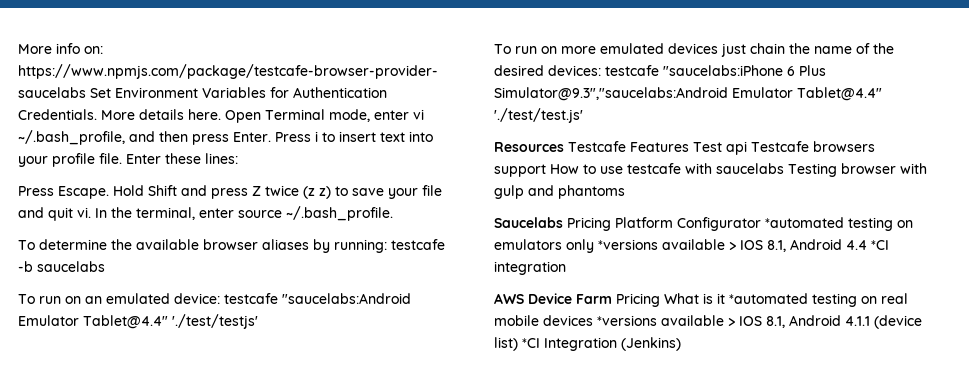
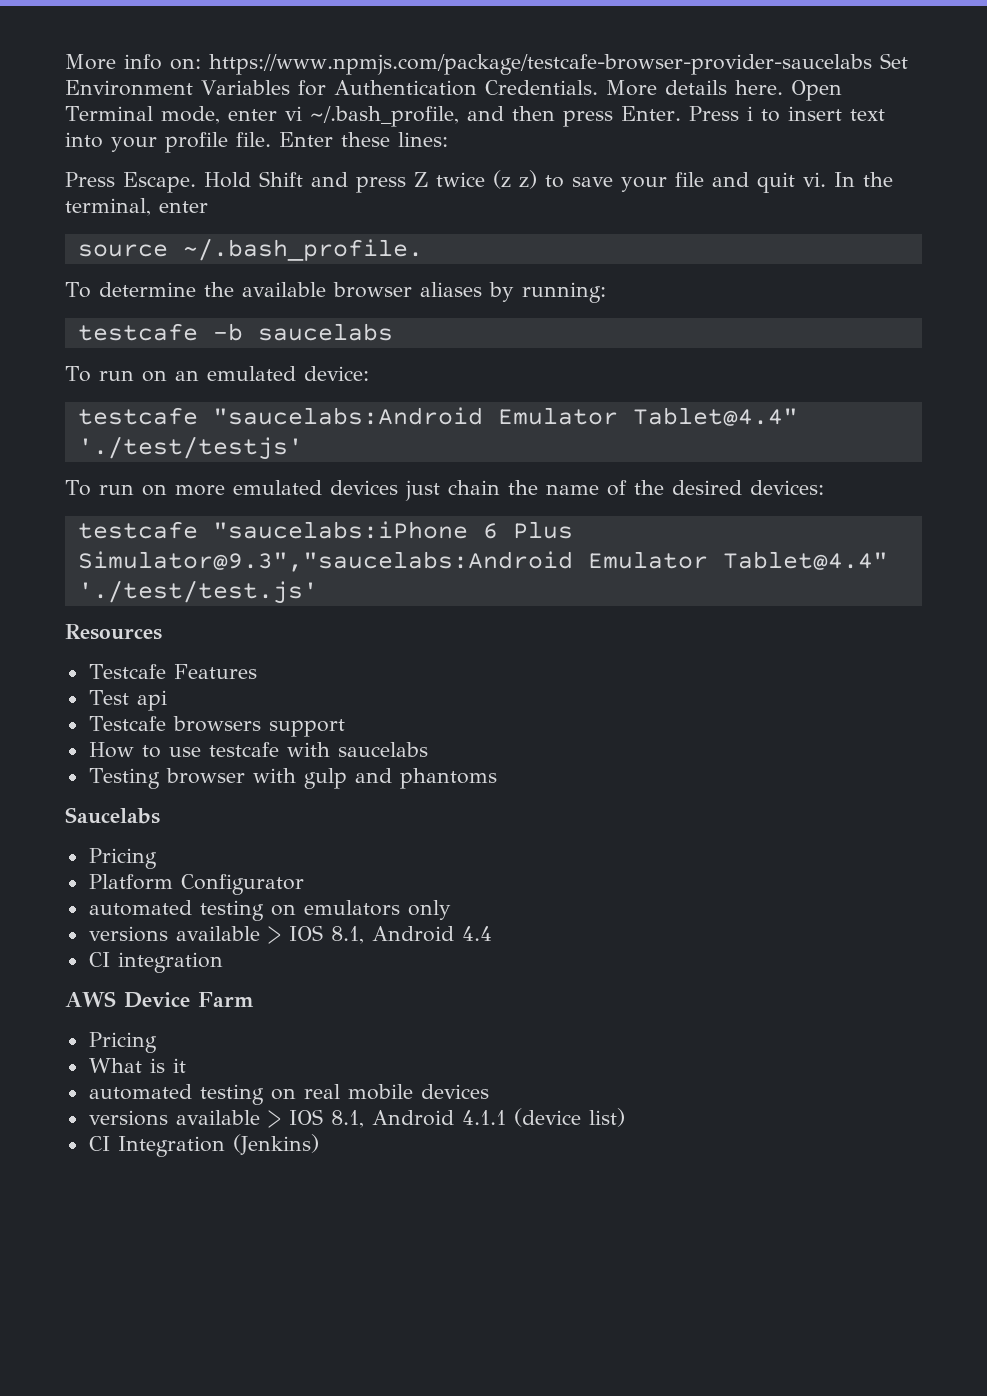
(234, 213) none -> (208, 207) //
(387, 246) none -> (606, 292) //
(220, 298) none -> (369, 373) //
(601, 70) none -> (824, 487) //
(564, 147) none -> (162, 632) //
(689, 147) none -> (257, 671) //
(747, 148) none -> (167, 700) //
(546, 170) none -> (345, 728) //
(784, 168) none -> (428, 749) //
[567,217,611,231] Pricing -> [88,848,157,869] // Pricing //
[765,217,844,228] *automated -> [88,900,192,916] // automated
[598,239,658,250] *versions -> [88,926,168,942] // versions
[871,240,889,250] *CI -> [88,952,110,967] // CI
[616,293,660,307] Pricing -> [88,1032,157,1053] // Pricing //
[729,293,808,304] *automated -> [88,1084,192,1100] // automated
[597,315,657,326] *versions -> [88,1110,168,1126] // versions
[522,338,540,348] *CI -> [88,1136,110,1151] // CI

